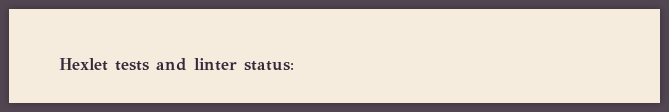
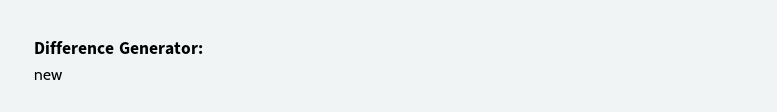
[59,58,294,71] Hexlet tests and linter status: -> [34,41,203,55] [34,72,63,80] Difference Generator: // new

